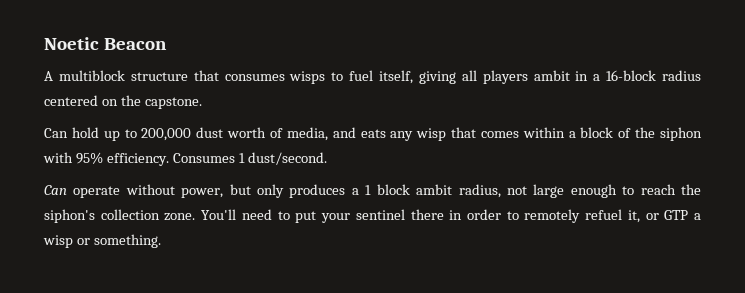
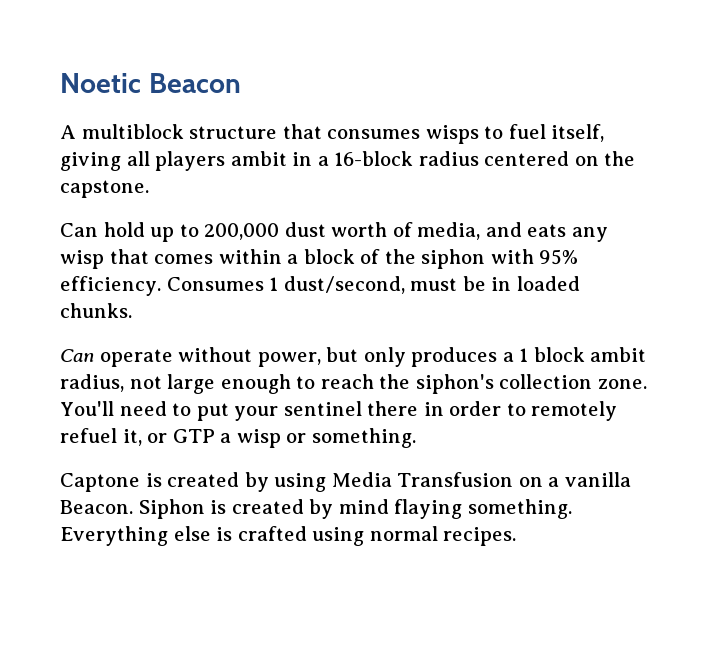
[247,152,327,165] dust/second. -> [283,276,580,294] [60,303,132,318] dust/second, must be in loaded chunks.
(161, 241) none -> [60,472,631,492] [60,499,572,519] [60,526,517,546] // Captone is created by using Media Transfusion on a vanilla Beacon. Siphon is created by mind flaying something. Everything else is crafted using normal recipes.

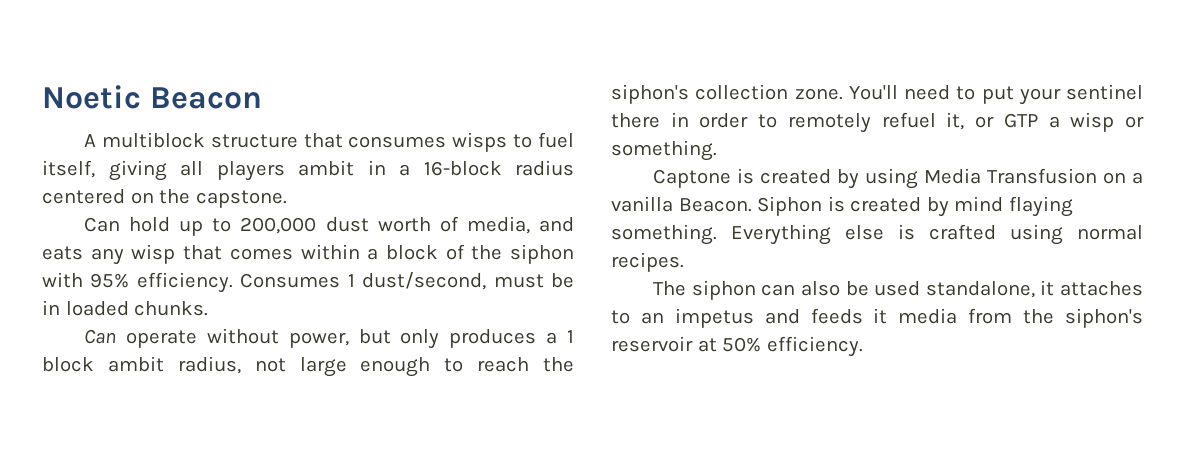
(517, 536) none -> [653,280,1143,300] [611,308,1143,328] [611,336,863,357] // The siphon can also be used standalone, it attaches to an impetus and feeds it media from the siphon's reservoir at 50% efficiency.

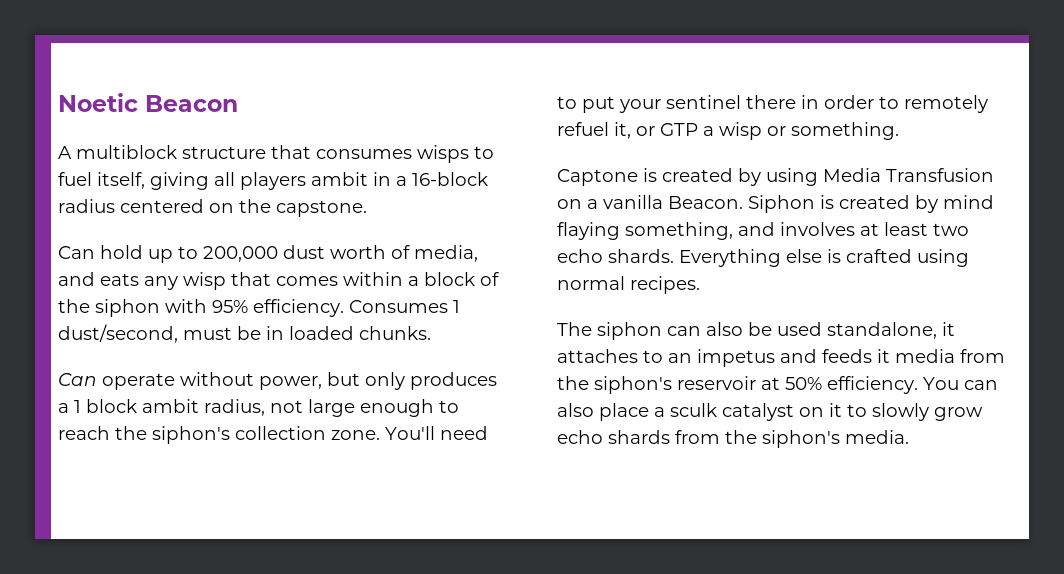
[611,224,717,245] something. -> [625,222,969,240] [557,249,674,263] something, and involves at least two echo shards.
(863, 346) none -> [923,377,998,390] [557,403,983,421] [557,430,909,448] You can also place a sculk catalyst on it to slowly grow echo shards from the siphon's media.

